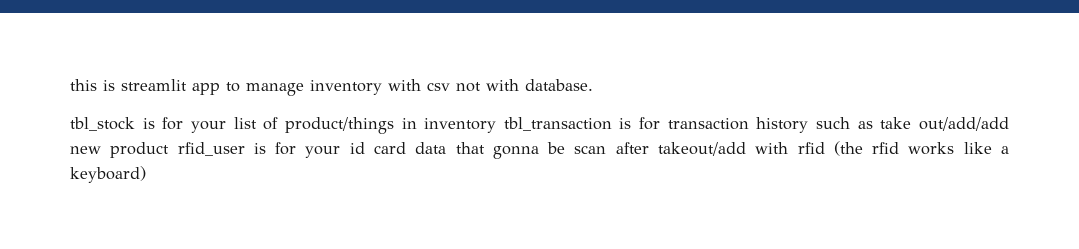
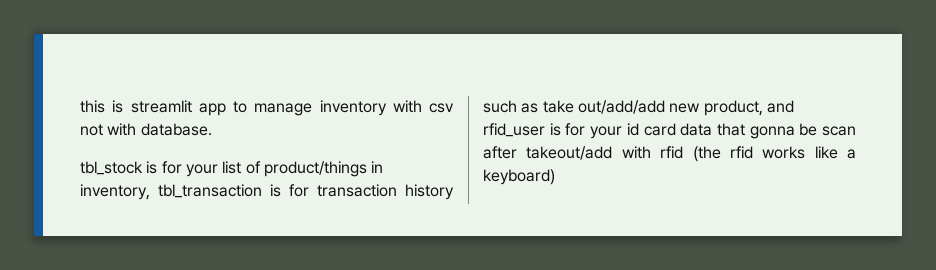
[424,118,497,133] inventory -> [80,184,150,200] inventory,
[110,142,170,158] product -> [703,100,794,116] product, and

